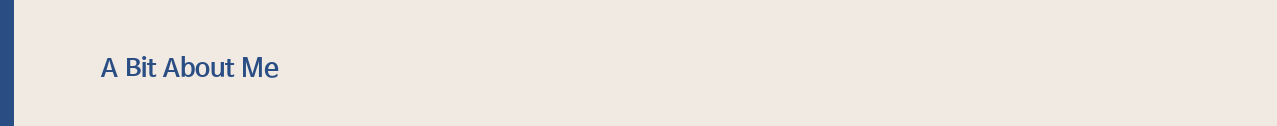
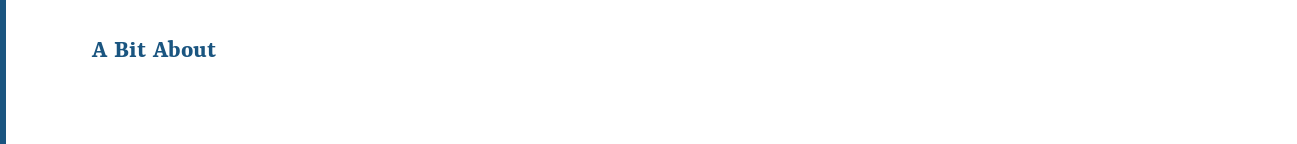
[240,57,279,78] Me -> (216, 48) none

